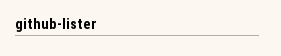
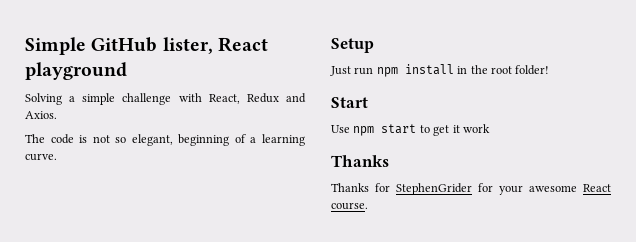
[15,18,97,32] github-lister -> [25,37,268,55] [25,62,127,80] [25,93,306,105] [25,111,57,119] [25,134,305,146] [25,153,57,161] [331,38,374,53] [330,64,550,77] [331,97,368,108] [331,124,490,136] [331,155,389,167] [331,183,611,195] [331,202,368,210] Simple GitHub lister, React playground // Solving a simple challenge with React, Redux and Axios. // The code is not so elegant, beginning of a learning curve. // Setup // Just run npm install in the root folder! // Start // Use npm start to get it work // Thanks // Thanks for StephenGrider for your awesome React course.

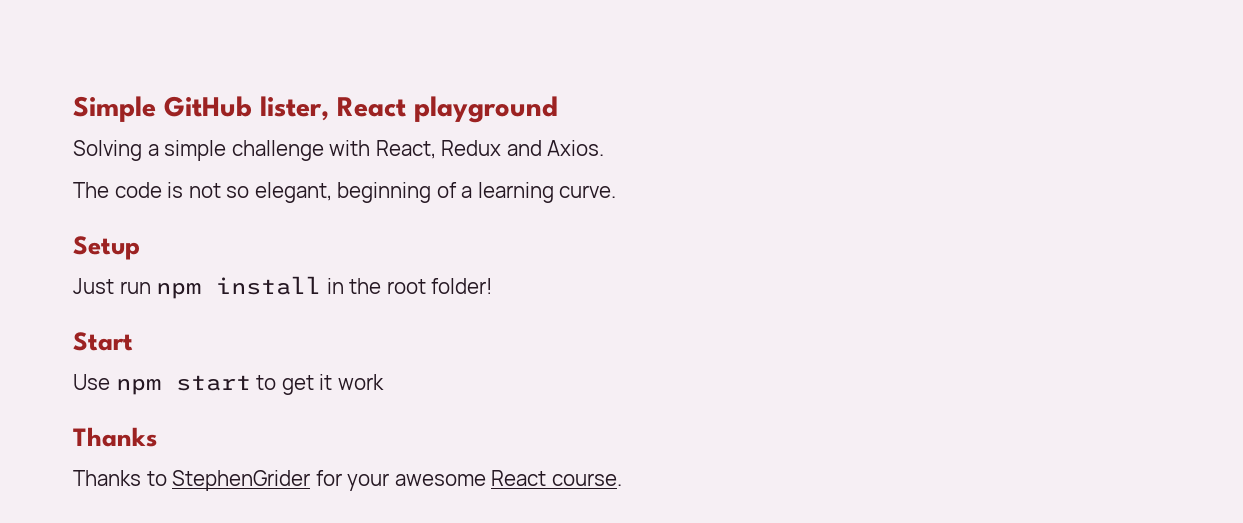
[375,183,390,192] for -> [146,471,167,486] to

